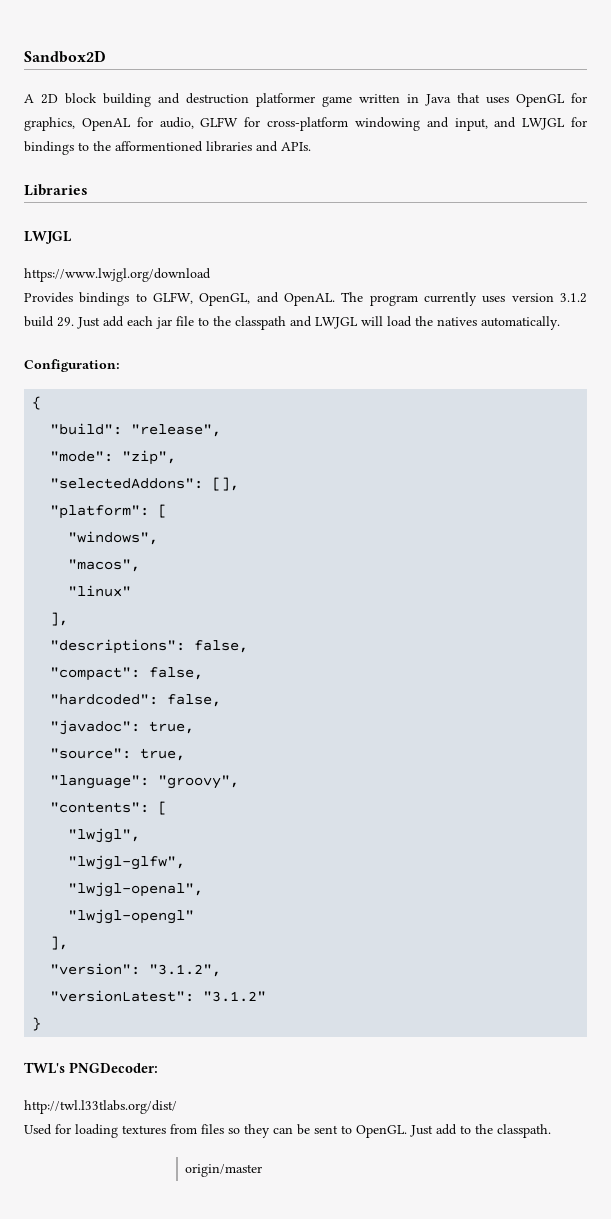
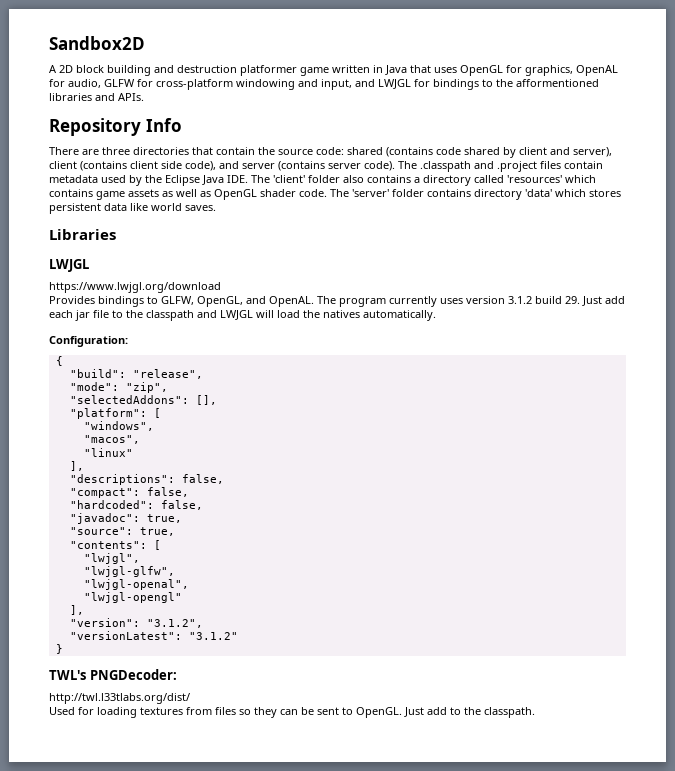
(311, 146) none -> [49,118,182,136] [49,147,612,158] [49,161,603,172] [49,175,596,186] [49,189,621,200] [49,203,216,214] // Repository Info // There are three directories that contain the source code: shared (contains code shared by client and server), client (contains client side code), and server (contains server code). The .classpath and .project files contain metadata used by the Eclipse Java IDE. The 'client' folder also contains a directory called 'resources' which contains game assets as well as OpenGL shader code. The 'server' folder contains directory 'data' which stores persistent data like world saves.
[50,775,240,789] // "language": "groovy", -> (175, 531) none
[185,1164,263,1177] // origin/master -> (535, 712) none

